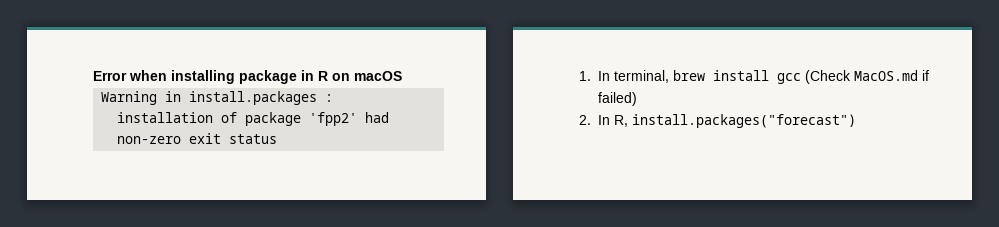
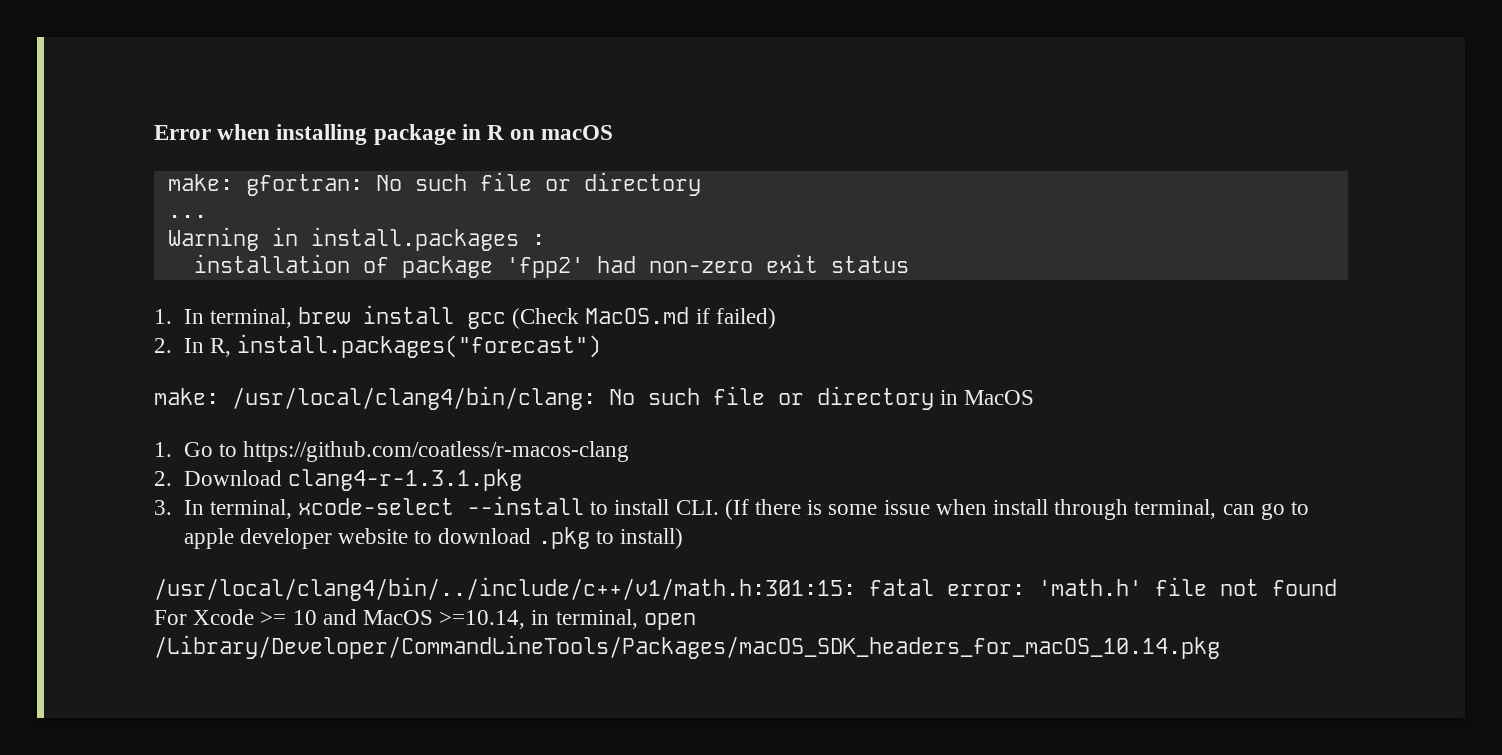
(402, 76) none -> [167,172,701,196] [167,215,207,218] // make: gfortran: No such file or directory // ...
(856, 121) none -> [154,386,1035,410] [154,441,629,462] [154,469,522,491] [154,496,1310,520] [183,527,683,549] [154,577,1337,601] [154,609,696,630] [154,635,1220,659] // make: /usr/local/clang4/bin/clang: No such file or directory in MacOS // 1. Go to https://github.com/coatless/r-macos-clang // 2. Download clang4-r-1.3.1.pkg // 3. In terminal, xcode-select --install to install CLI. (If there is some issue when install through terminal, can go to apple developer website to download .pkg to install) // /usr/local/clang4/bin/../include/c++/v1/math.h:301:15: fatal error: 'math.h' file not found For Xcode >= 10 and MacOS >=10.14, in terminal, open /Library/Developer/CommandLineTools/Packages/macOS_SDK_headers_for_macOS_10.14.pkg

